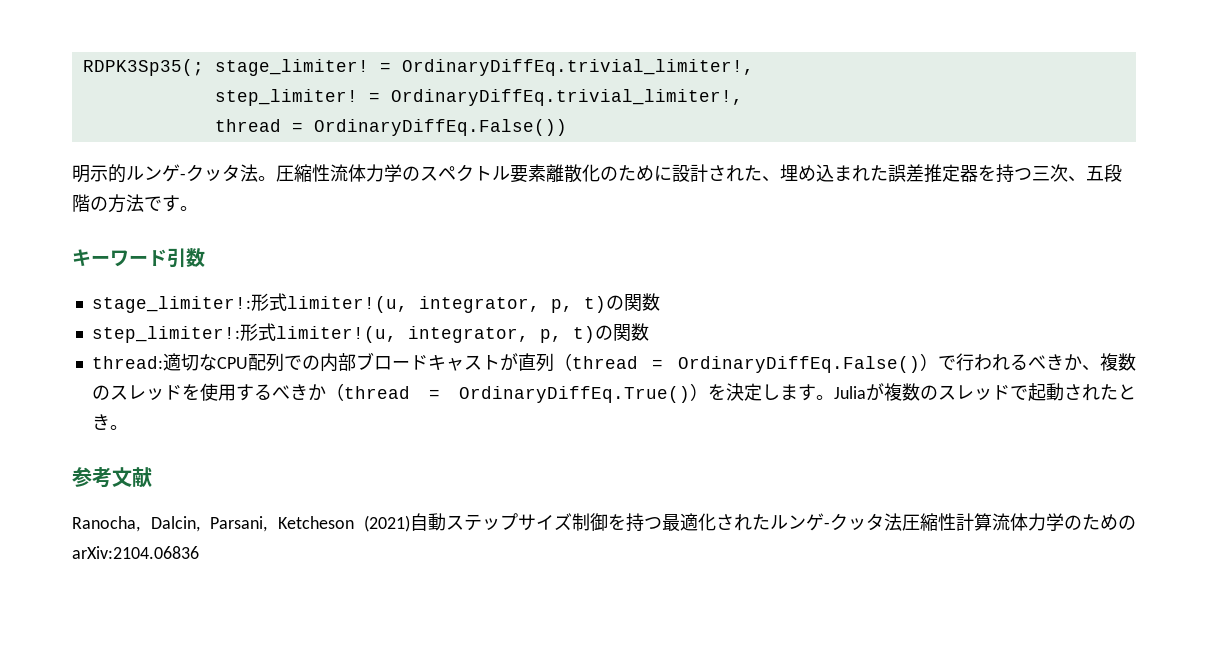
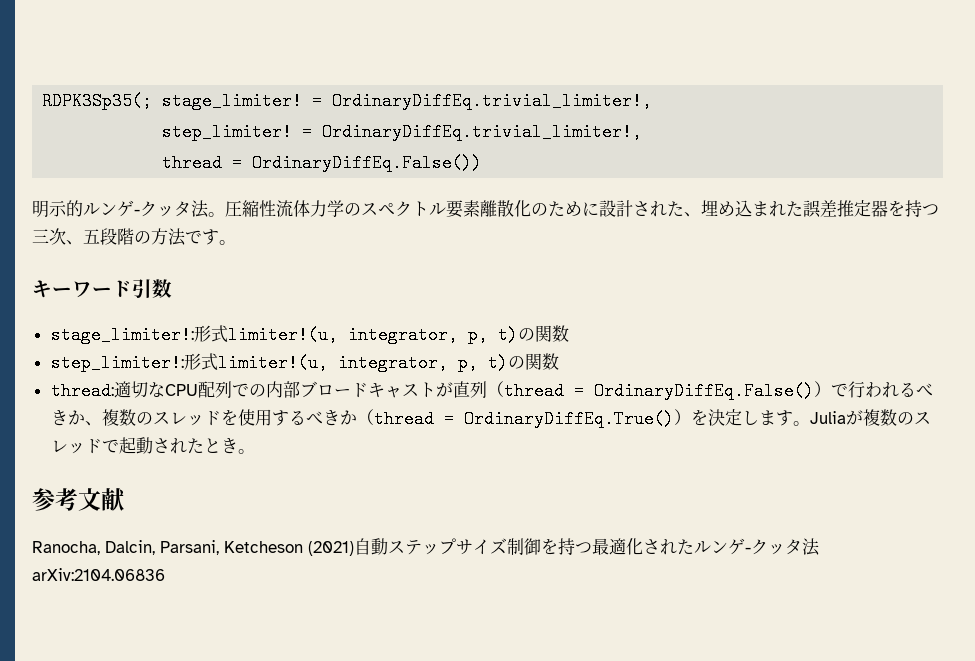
[902,513,1136,531] 圧縮性計算流体力学のための -> (820, 547) none

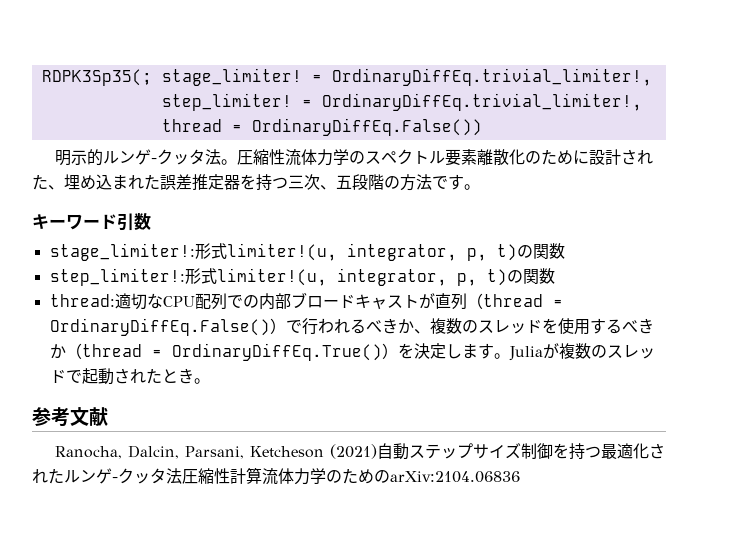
(820, 547) none -> [182,467,390,485] 圧縮性計算流体力学のための

